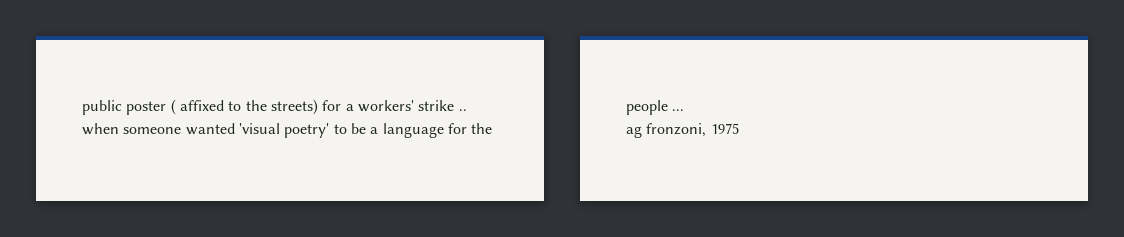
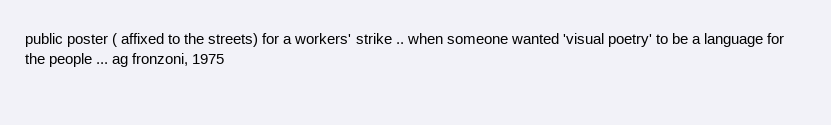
(685, 110) // -> (109, 63) none

